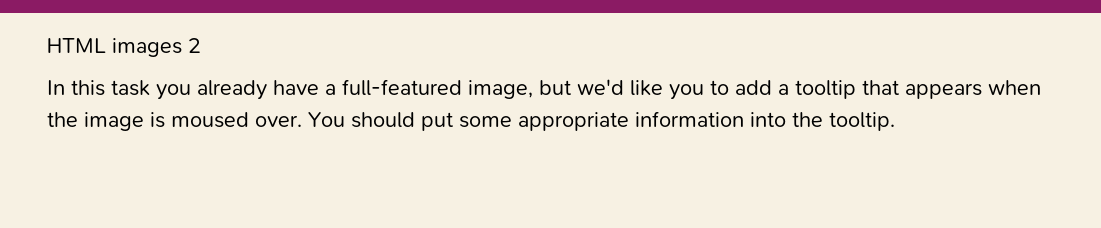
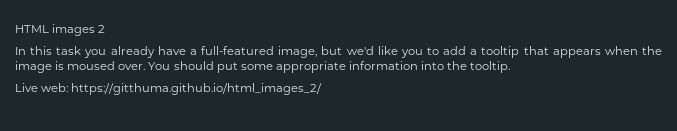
(895, 121) none -> [15,83,323,95] // Live web: https://gitthuma.github.io/html_images_2/

